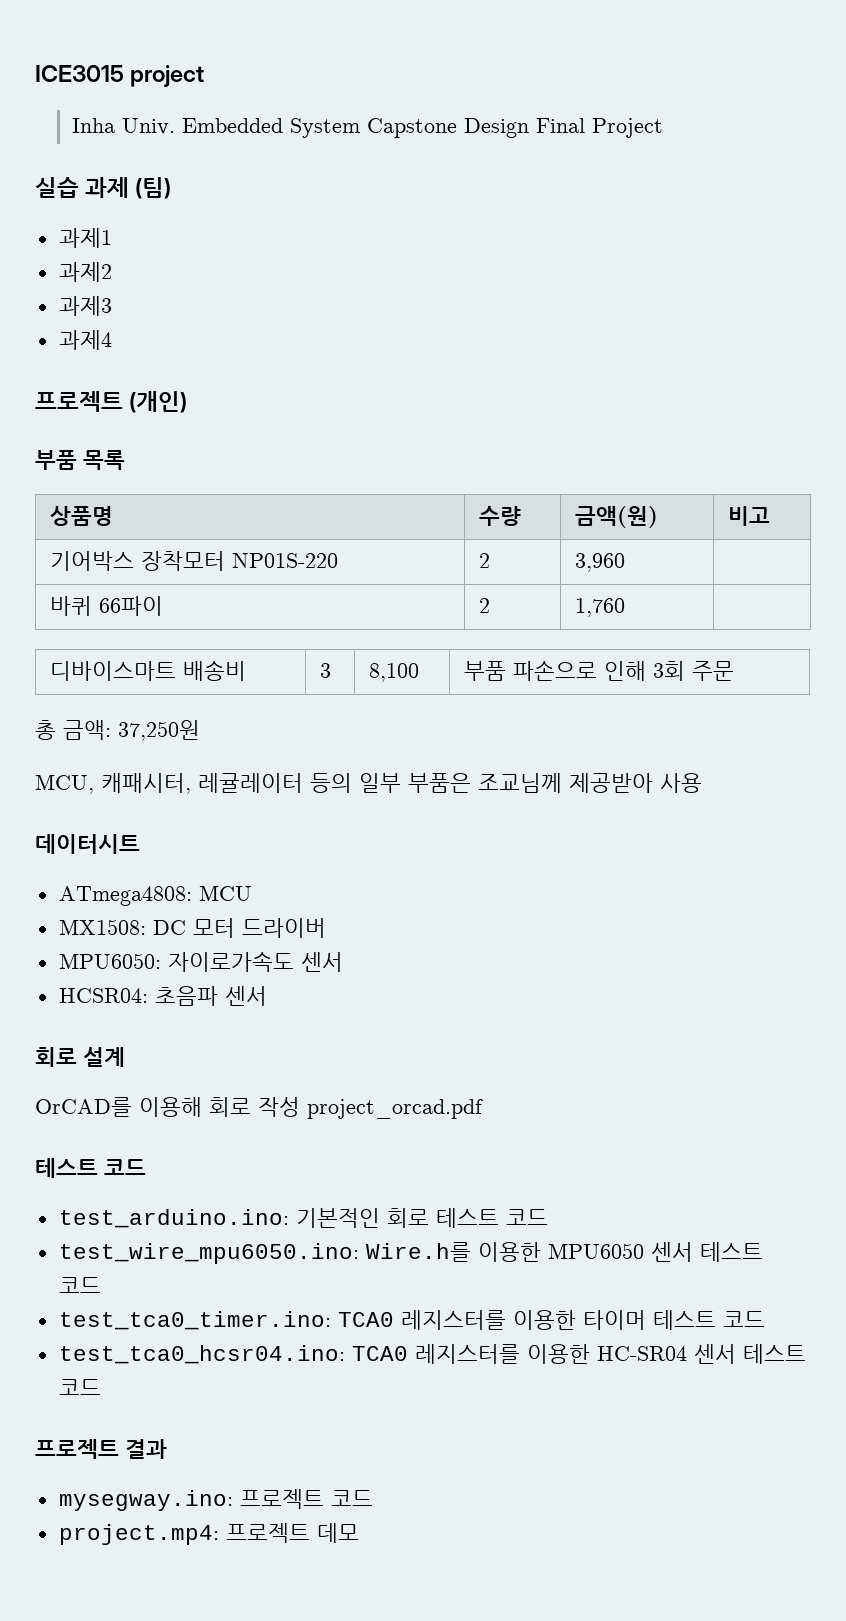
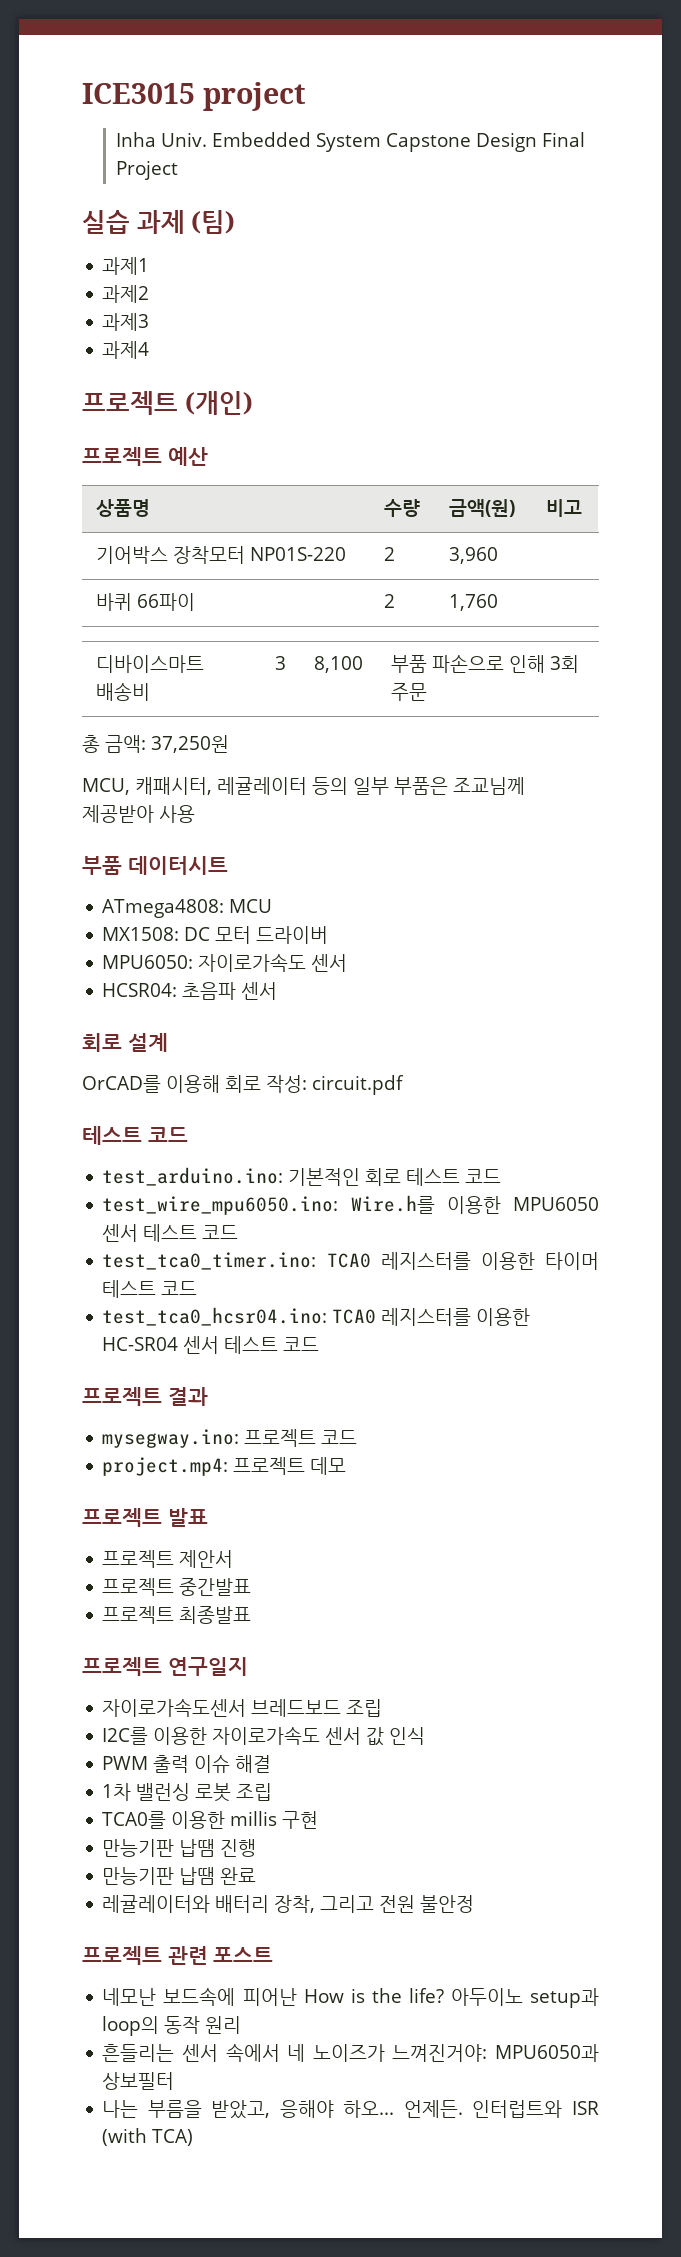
[35,450,125,470] 부품 목록 -> [82,447,208,466] 프로젝트 예산
(702, 783) none -> [82,856,122,875] 부품
[258,1097,483,1119] 작성 project_orcad.pdf -> [266,1075,404,1095] 작성: circuit.pdf
(359, 1533) none -> [82,1508,208,1527] [102,1550,234,1568] [102,1578,252,1596] [102,1606,252,1624] [82,1657,248,1676] [102,1698,383,1717] [102,1726,426,1746] [102,1755,272,1773] [102,1783,273,1802] [102,1811,319,1829] [102,1839,257,1857] [102,1867,257,1885] [102,1895,475,1913] [82,1946,274,1965] [102,1987,599,2008] [102,2016,242,2036] [102,2043,599,2062] [102,2072,175,2090] [102,2100,599,2119] [102,2128,194,2146] // 프로젝트 발표 // 프로젝트 제안서 // 프로젝트 중간발표 // 프로젝트 최종발표 // 프로젝트 연구일지 // 자이로가속도센서 브레드보드 조립 // I2C를 이용한 자이로가속도 센서 값 인식 // PWM 출력 이슈 해결 // 1차 밸런싱 로봇 조립 // TCA0를 이용한 millis 구현 // 만능기판 납땜 진행 // 만능기판 납땜 완료 // 레귤레이터와 배터리 장착, 그리고 전원 불안정 // 프로젝트 관련 포스트 // 네모난 보드속에 피어난 How is the life? 아두이노 setup과 loop의 동작 원리 // 흔들리는 센서 속에서 네 노이즈가 느껴진거야: MPU6050과 상보필터 // 나는 부름을 받았고, 응해야 하오... 언제든. 인터럽트와 ISR (with TCA)

